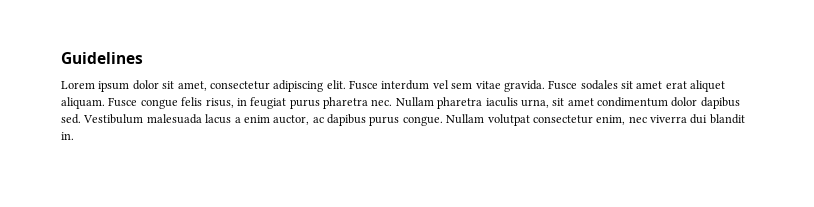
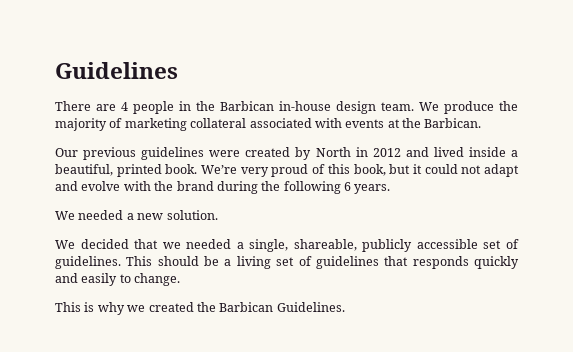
[61,80,726,92] [61,97,740,109] [61,114,745,126] [61,132,74,140] Lorem ipsum dolor sit amet, consectetur adipiscing elit. Fusce interdum vel sem vitae gravida. Fusce sodales sit amet erat aliquet aliquam. Fusce congue felis risus, in feugiat purus pharetra nec. Nullam pharetra iaculis urna, sit amet condimentum dolor dapibus sed. Vestibulum malesuada lacus a enim auctor, ac dapibus purus congue. Nullam volutpat consectetur enim, nec viverra dui blandit in. -> [55,101,518,114] [55,118,482,131] [55,147,518,160] [55,164,519,177] [55,181,391,194] [55,210,218,220] [55,239,519,252] [55,256,519,269] [55,273,181,286] [55,302,345,315] There are 4 people in the Barbican in-house design team. We produce the majority of marketing collateral associated with events at the Barbican. // Our previous guidelines were created by North in 2012 and lived inside a beautiful, printed book. We’re very proud of this book, but it could not adapt and evolve with the brand during the following 6 years. // We needed a new solution. // We decided that we needed a single, shareable, publicly accessible set of guidelines. This should be a living set of guidelines that responds quickly and easily to change. // This is why we created the Barbican Guidelines.

